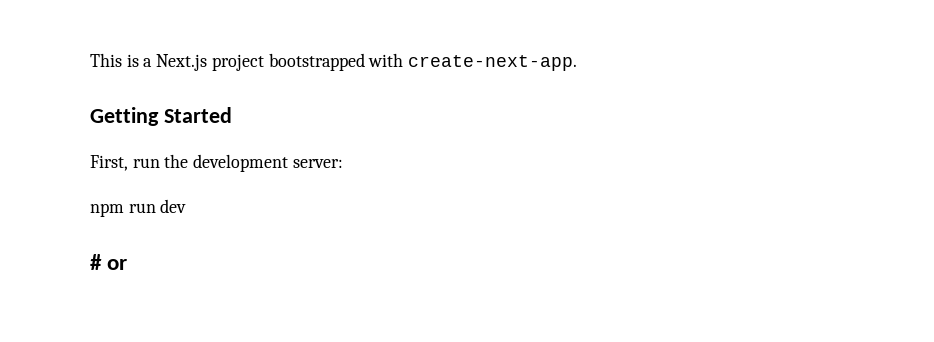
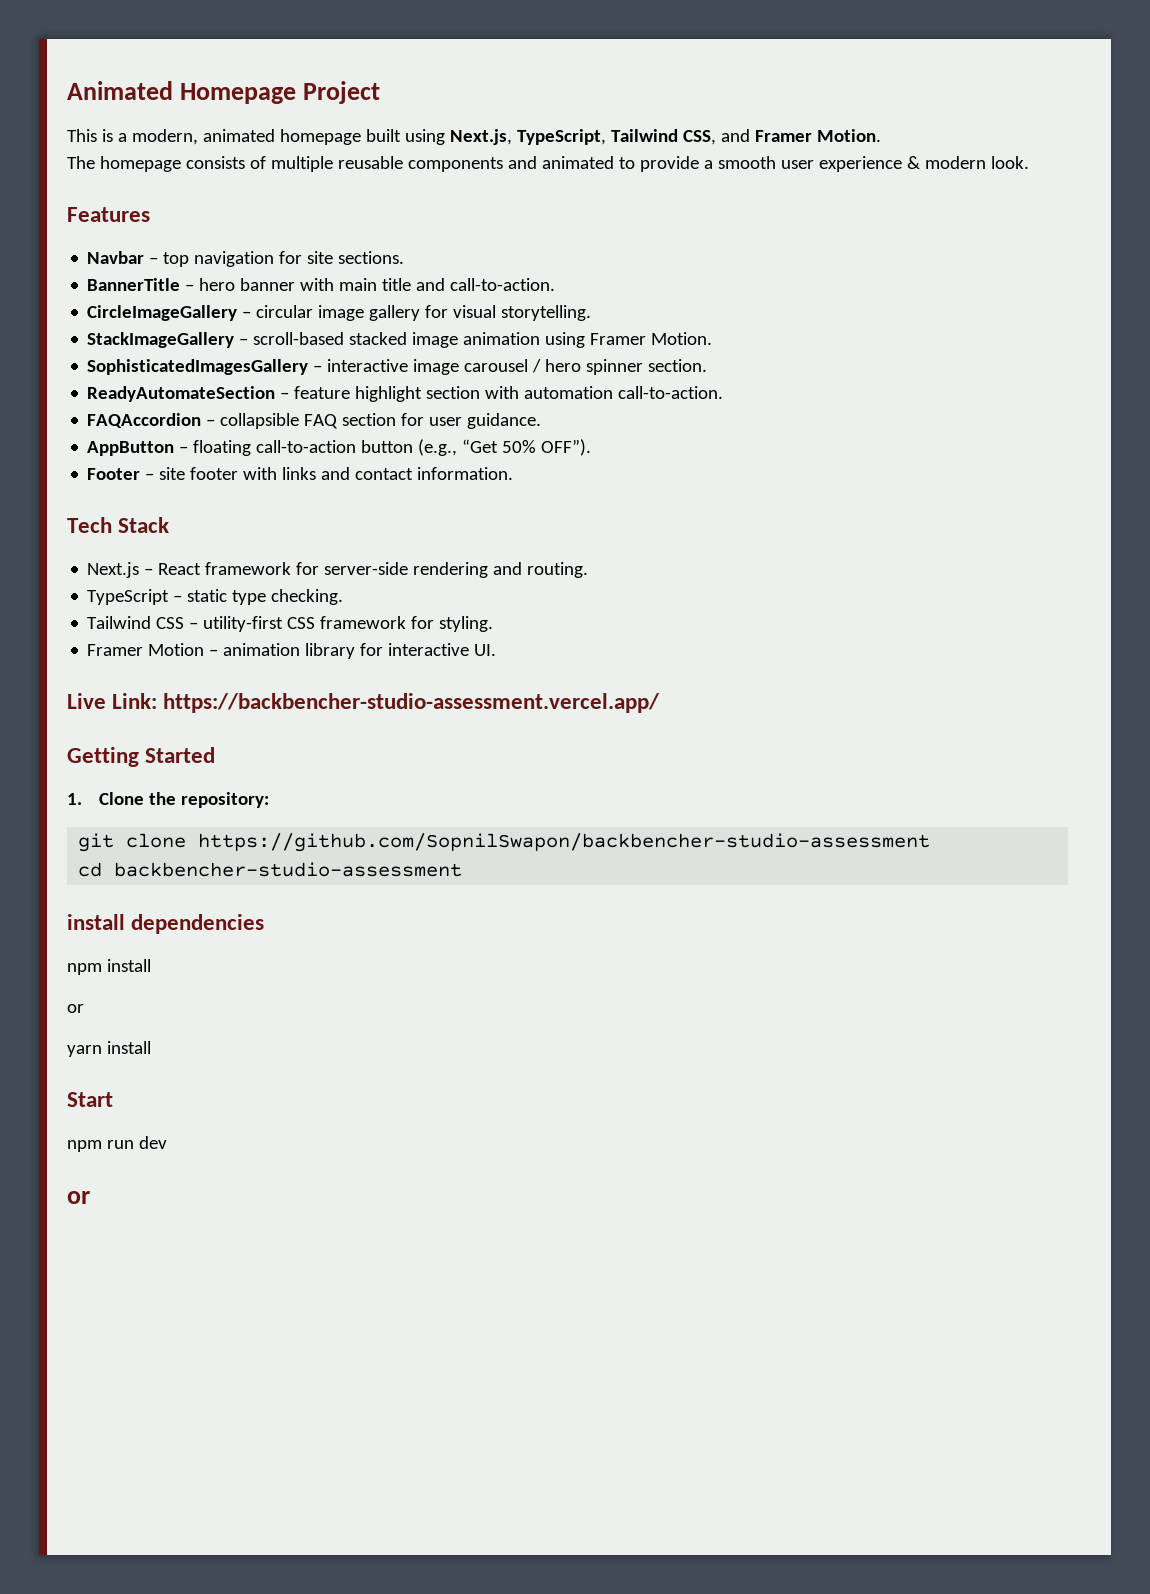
[90,53,578,71] [90,107,232,126] [90,154,343,172] This is a Next.js project bootstrapped with create-next-app. // Getting Started // First, run the development server: -> [67,81,381,104] [67,129,881,145] [67,156,1029,172] [67,207,150,222] [87,251,405,267] [87,278,556,291] [87,305,592,321] [87,332,713,348] [87,359,708,375] [87,386,724,402] [87,413,542,429] [87,439,592,456] [87,467,514,480] [67,517,170,533] [87,562,589,578] [87,589,344,605] [87,616,494,632] [87,643,497,659] [67,693,661,713] [67,747,216,767] [67,792,270,808] [78,833,931,852] [78,862,463,877] [67,914,265,934] [67,959,151,975] [67,1004,84,1013] [67,1041,151,1057] [67,1092,113,1107] Animated Homepage Project // This is a modern, animated homepage built using Next.js, TypeScript, Tailwind CSS, and Framer Motion. // The homepage consists of multiple reusable components and animated to provide a smooth user experience & modern look. // Features // Navbar – top navigation for site sections. // BannerTitle – hero banner with main title and call-to-action. // CircleImageGallery – circular image gallery for visual storytelling. // StackImageGallery – scroll-based stacked image animation using Framer Motion. // SophisticatedImagesGallery – interactive image carousel / hero spinner section. // ReadyAutomateSection – feature highlight section with automation call-to-action. // FAQAccordion – collapsible FAQ section for user guidance. // AppButton – floating call-to-action button (e.g., “Get 50% OFF”). // Footer – site footer with links and contact information. // Tech Stack // Next.js – React framework for server-side rendering and routing. // TypeScript – static type checking. // Tailwind CSS – utility-first CSS framework for styling. // Framer Motion – animation library for interactive UI. // Live Link: https://backbencher-studio-assessment.vercel.app/ // Getting Started // 1. Clone the repository: // git clone https://github.com/SopnilSwapon/backbencher-studio-assessment // cd backbencher-studio-assessment // install dependencies // npm install // or // yarn install // Start
[90,254,102,270] # -> (167, 1142) none

